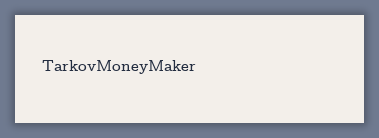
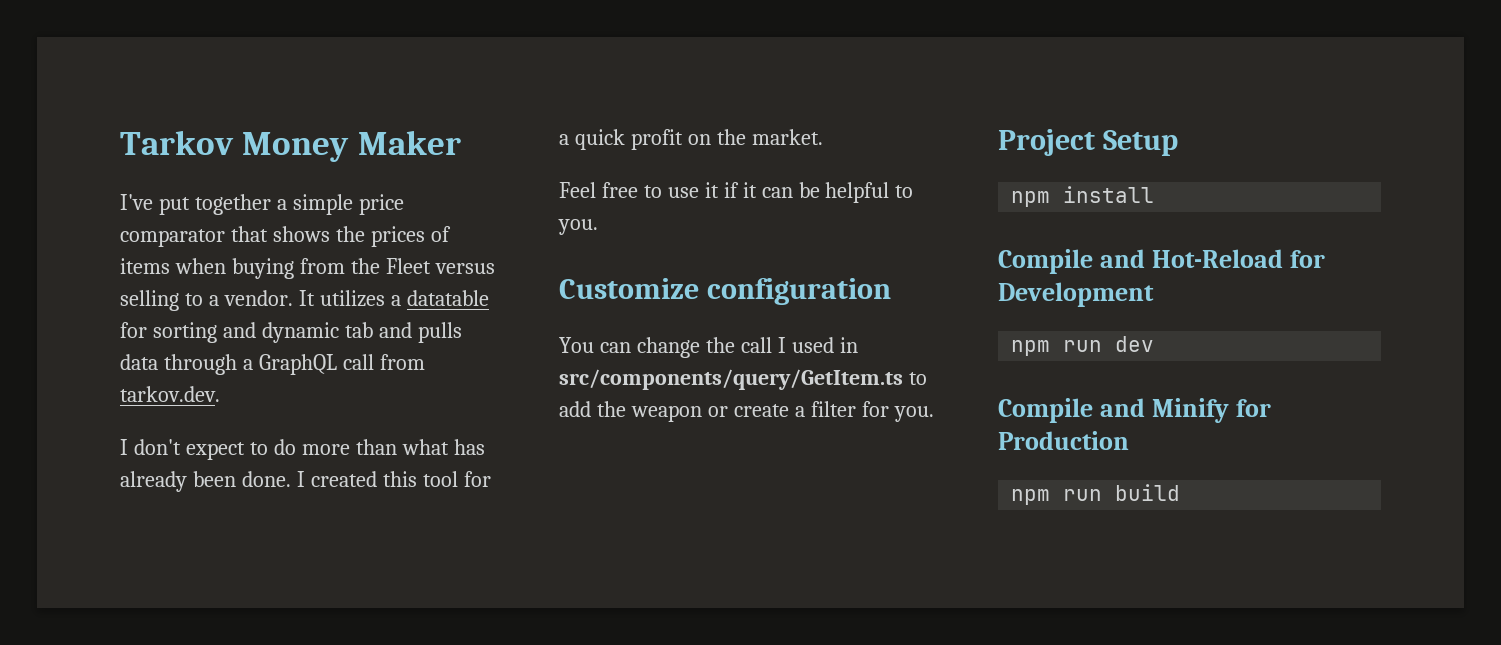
[42,60,196,74] TarkovMoneyMaker -> [120,130,461,162] [120,194,404,215] [120,226,451,247] [120,258,495,279] [120,290,489,311] [120,322,462,343] [120,354,425,375] [120,386,220,402] [120,439,485,460] [120,471,491,492] [559,129,823,150] [559,182,914,203] [558,219,598,235] [559,278,891,305] [559,337,858,358] [559,369,927,390] [559,401,934,422] [998,129,1178,156] [1011,186,1155,207] [998,249,1325,274] [998,282,1154,307] [1011,336,1155,356] [998,398,1271,423] [998,431,1129,450] [1011,484,1181,505] Tarkov Money Maker // I've put together a simple price comparator that shows the prices of items when buying from the Fleet versus selling to a vendor. It utilizes a datatable for sorting and dynamic tab and pulls data through a GraphQL call from tarkov.dev. // I don't expect to do more than what has already been done. I created this tool for a quick profit on the market. // Feel free to use it if it can be helpful to you. // Customize configuration // You can change the call I used in src/components/query/GetItem.ts to add the weapon or create a filter for you. // Project Setup // npm install // Compile and Hot-Reload for Development // npm run dev // Compile and Minify for Production // npm run build

